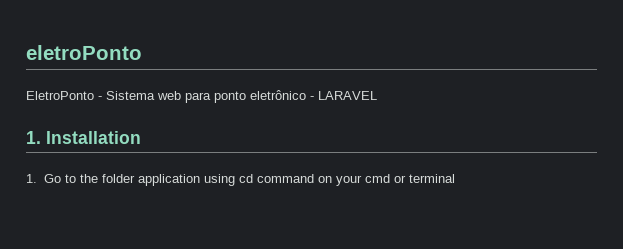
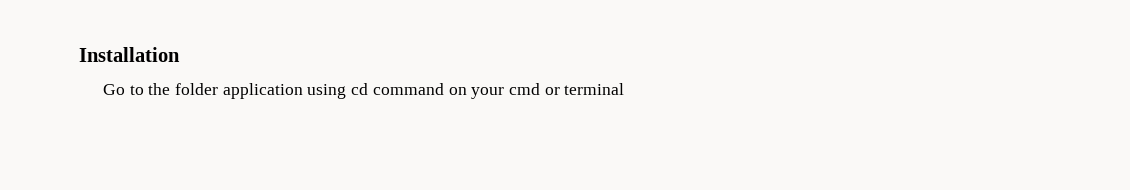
[26,45,142,60] [26,90,377,103] [26,131,41,144] eletroPonto // EletroPonto - Sistema web para ponto eletrônico - LARAVEL // 1. -> (79, 54) none
[26,174,37,183] 1. -> (180, 54) none

